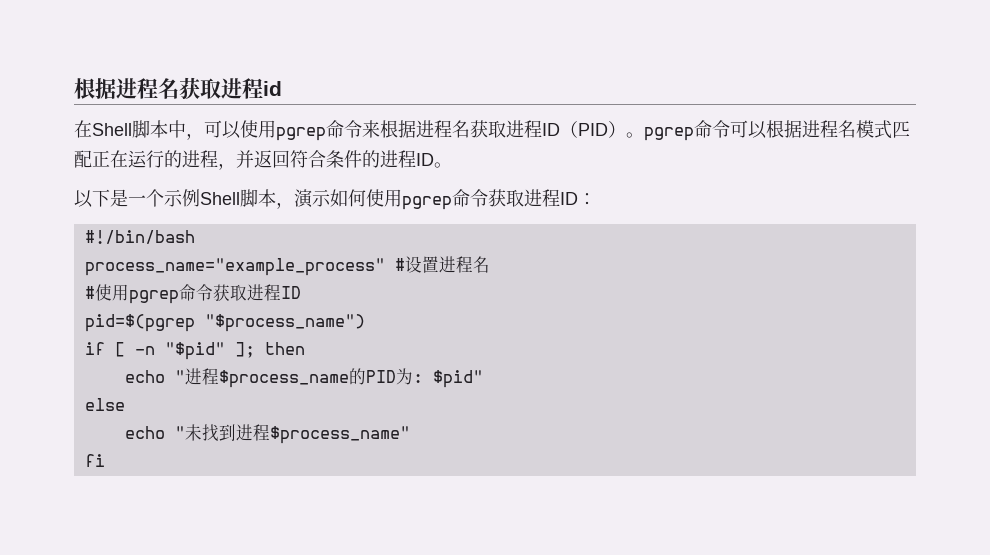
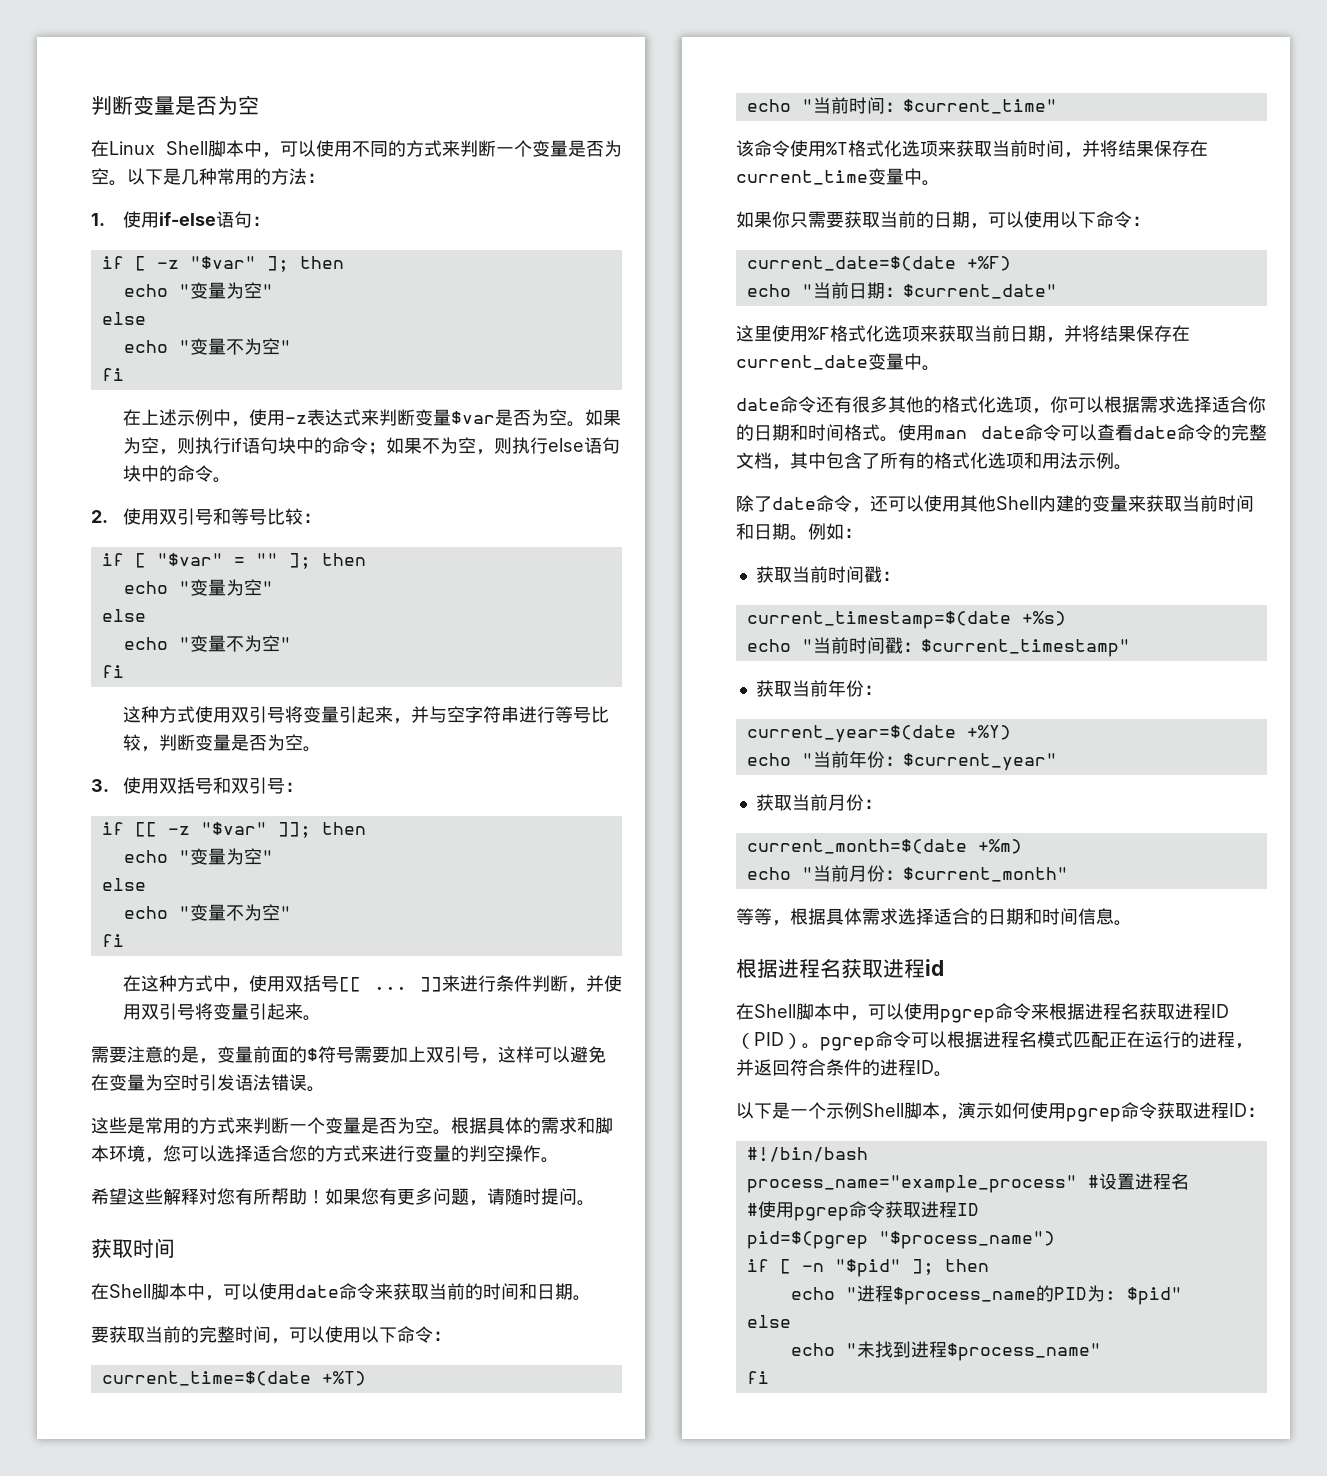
(74, 88) none -> [91,95,259,115] [91,140,622,158] [91,168,325,186] [91,211,271,228] [101,256,344,272] [123,282,273,299] [101,312,146,325] [123,338,291,355] [101,368,124,381] [123,409,622,427] [123,437,621,455] [123,465,232,483] [91,508,322,525] [101,553,366,569] [123,579,273,596] [101,609,146,622] [123,635,291,652] [101,665,124,678] [123,706,610,724] [123,734,322,752] [91,777,304,794] [101,822,366,838] [123,848,273,865] [101,878,146,891] [123,904,291,921] [101,934,124,947] [123,975,622,993] [123,1003,322,1021] [91,1046,606,1064] [91,1074,325,1092] [91,1117,613,1135] [91,1145,559,1163] [91,1188,595,1206] [91,1238,175,1259] [91,1283,591,1301] [91,1326,451,1344] [101,1371,366,1386] [746,97,1057,114] [736,140,1208,158] [736,168,940,186] [736,211,1150,229] [746,256,1011,271] [746,282,1057,299] [736,325,1190,343] [736,353,940,371] [736,396,1266,414] [736,424,1267,442] [736,452,1132,470] [736,495,1254,513] [736,523,862,541] [755,566,900,583] [746,611,1066,629] [746,637,1130,657] [755,680,882,697] [746,725,1011,743] [746,751,1057,771] [755,794,882,811] [746,839,1022,854] [746,865,1068,882] [736,908,1132,926] 判断变量是否为空 // 在Linux Shell脚本中，可以使用不同的方式来判断一个变量是否为空。以下是几种常用的方法： // 1.使用if-else语句： // if [ -z "$var" ]; then // echo "变量为空" // else // echo "变量不为空" // fi // 在上述示例中，使用-z表达式来判断变量$var是否为空。如果为空，则执行if语句块中的命令；如果不为空，则执行else语句块中的命令。 // 2.使用双引号和等号比较： // if [ "$var" = "" ]; then // echo "变量为空" // else // echo "变量不为空" // fi // 这种方式使用双引号将变量引起来，并与空字符串进行等号比较，判断变量是否为空。 // 3.使用双括号和双引号： // if [[ -z "$var" ]]; then // echo "变量为空" // else // echo "变量不为空" // fi // 在这种方式中，使用双括号[[ ... ]]来进行条件判断，并使用双引号将变量引起来。 // 需要注意的是，变量前面的$符号需要加上双引号，这样可以避免在变量为空时引发语法错误。 // 这些是常用的方式来判断一个变量是否为空。根据具体的需求和脚本环境，您可以选择适合您的方式来进行变量的判空操作。 // 希望这些解释对您有所帮助！如果您有更多问题，请随时提问。 // 获取时间 // 在Shell脚本中，可以使用date命令来获取当前的时间和日期。 // 要获取当前的完整时间，可以使用以下命令： // current_time=$(date +%T) // echo "当前时间：$current_time" // 该命令使用%T格式化选项来获取当前时间，并将结果保存在current_time变量中。 // 如果你只需要获取当前的日期，可以使用以下命令： // current_date=$(date +%F) // echo "当前日期：$current_date" // 这里使用%F格式化选项来获取当前日期，并将结果保存在current_date变量中。 // date命令还有很多其他的格式化选项，你可以根据需求选择适合你的日期和时间格式。使用man date命令可以查看date命令的完整文档，其中包含了所有的格式化选项和用法示例。 // 除了date命令，还可以使用其他Shell内建的变量来获取当前时间和日期。例如： // 获取当前时间戳： // current_timestamp=$(date +%s) // echo "当前时间戳：$current_timestamp" // 获取当前年份： // current_year=$(date +%Y) // echo "当前年份：$current_year" // 获取当前月份： // current_month=$(date +%m) // echo "当前月份：$current_month" // 等等，根据具体需求选择适合的日期和时间信息。 //

